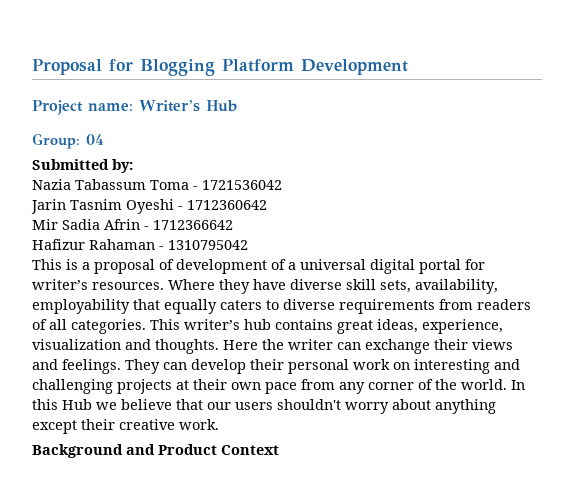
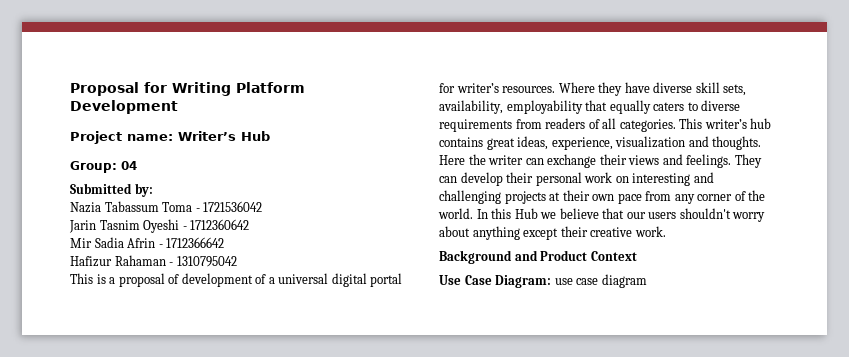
[140,59,215,76] Blogging -> [172,82,231,96] Writing
(279, 450) none -> [439,274,647,288] // Use Case Diagram: use case diagram

